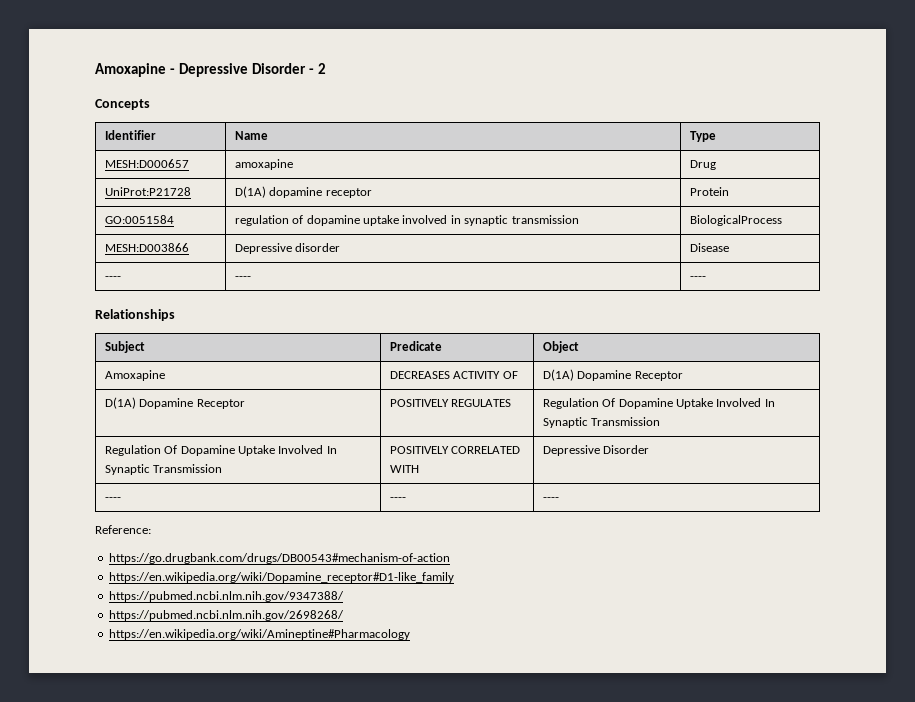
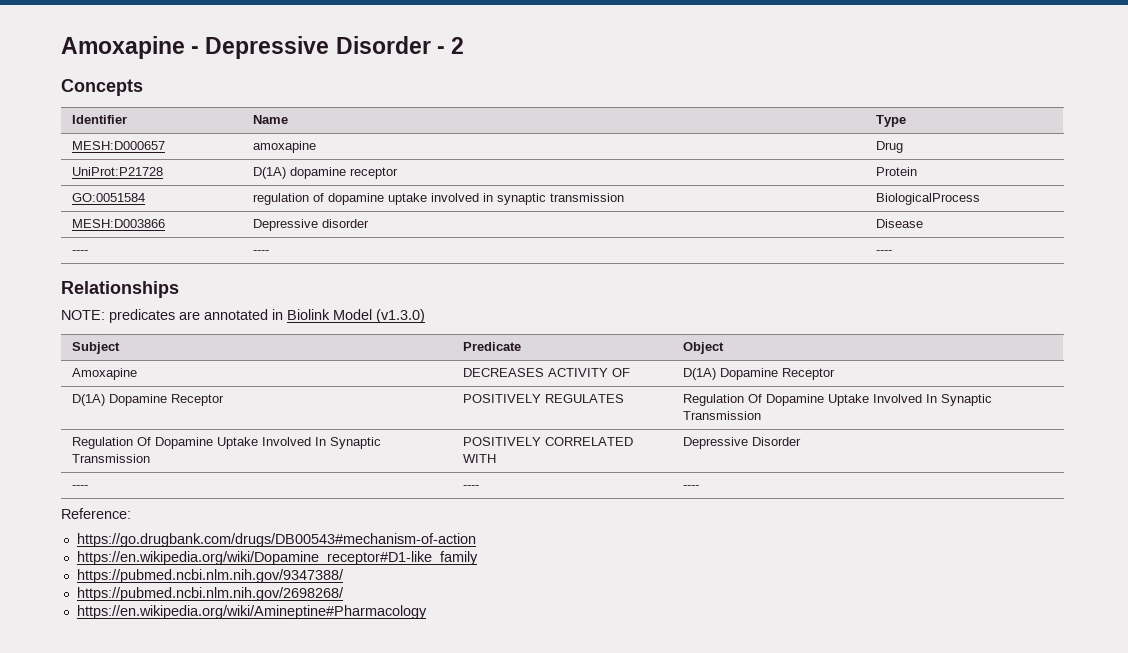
(175, 315) none -> [61,309,425,323] // NOTE: predicates are annotated in Biolink Model (v1.3.0)

